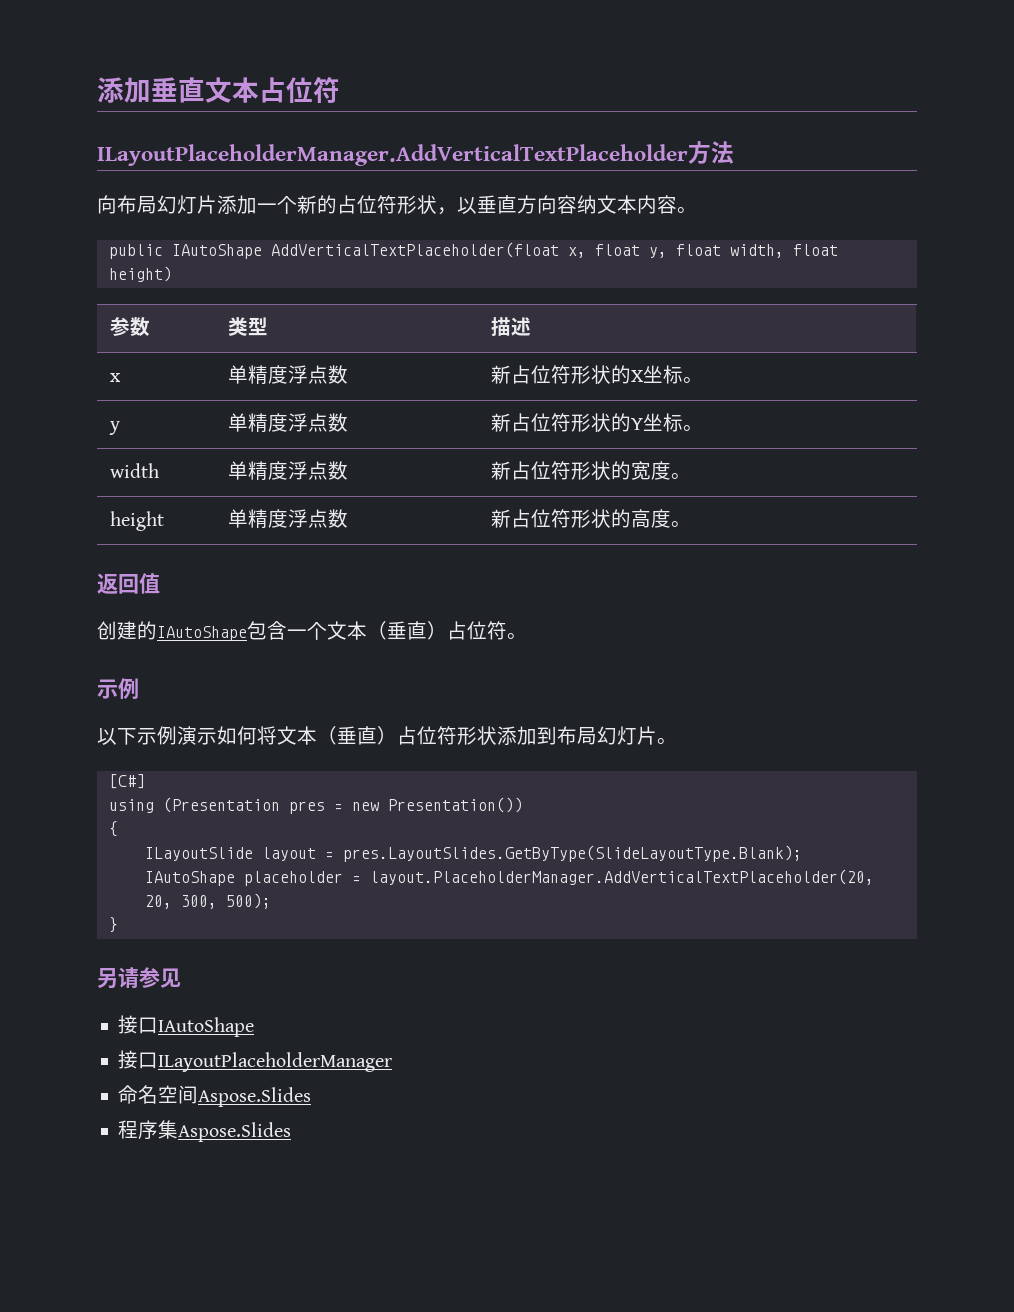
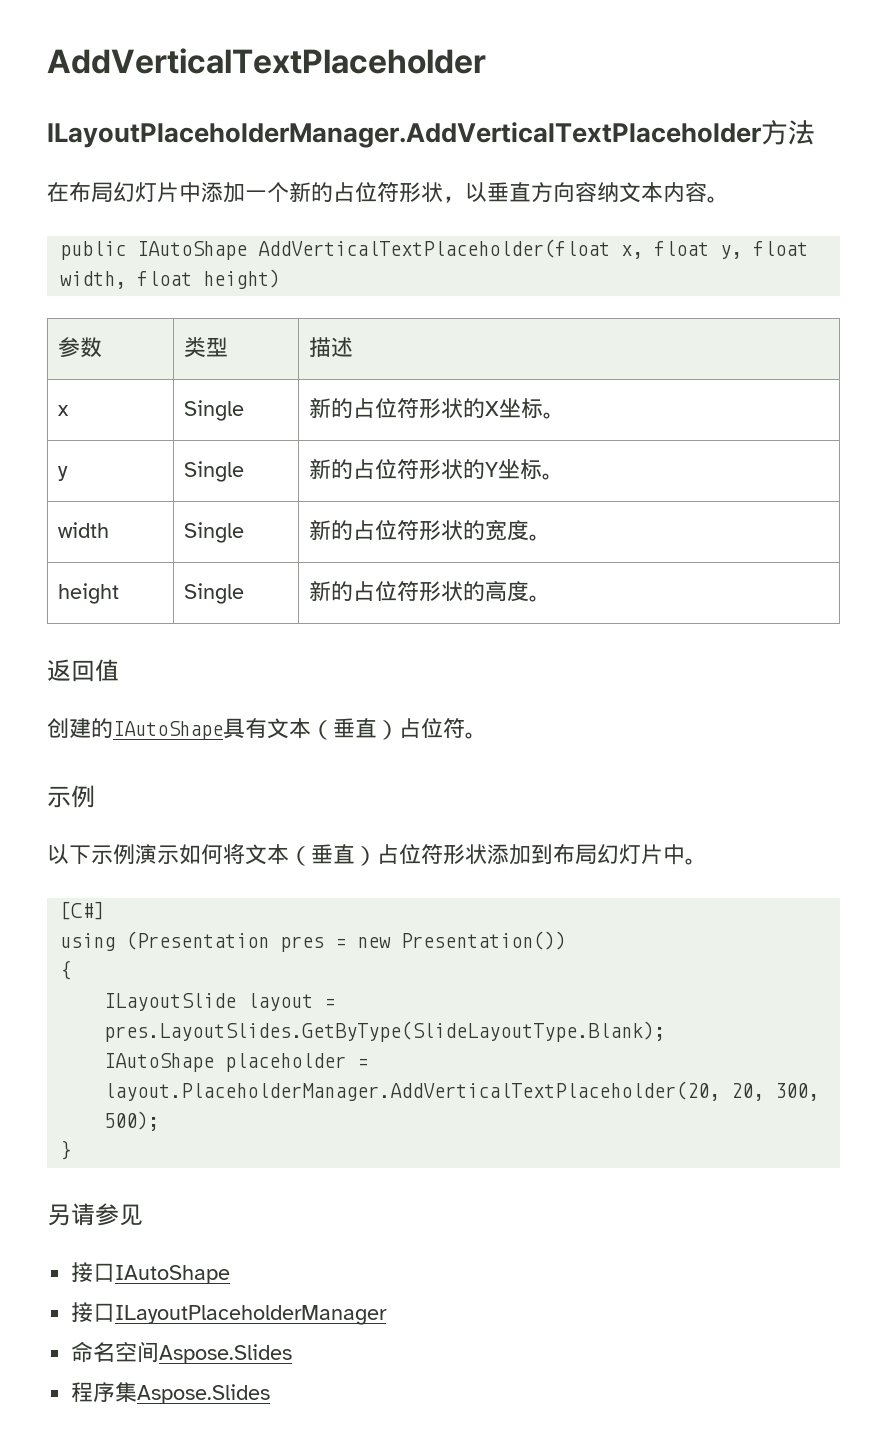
[97,77,340,103] 添加垂直文本占位符 -> [47,48,486,74] AddVerticalTextPlaceholder
[97,195,217,214] 向布局幻灯片 -> [47,182,201,203] 在布局幻灯片中
[228,365,349,384] [491,365,512,384] 单精度浮点数 | 新 -> [183,400,244,421] [308,398,353,418] Single | 新的
[228,413,349,432] [491,413,512,432] 单精度浮点数 | 新 -> [183,461,244,482] [308,459,353,479] Single | 新的
[228,461,349,480] [491,461,512,480] 单精度浮点数 | 新 -> [183,522,244,543] [308,520,353,540] Single | 新的
[228,509,349,528] [491,509,512,528] 单精度浮点数 | 新 -> [183,583,244,604] [308,581,353,601] Single | 新的
[247,621,327,640] 包含一个 -> [223,718,267,739] 具有
(657, 735) none -> [663,844,685,865] 中

